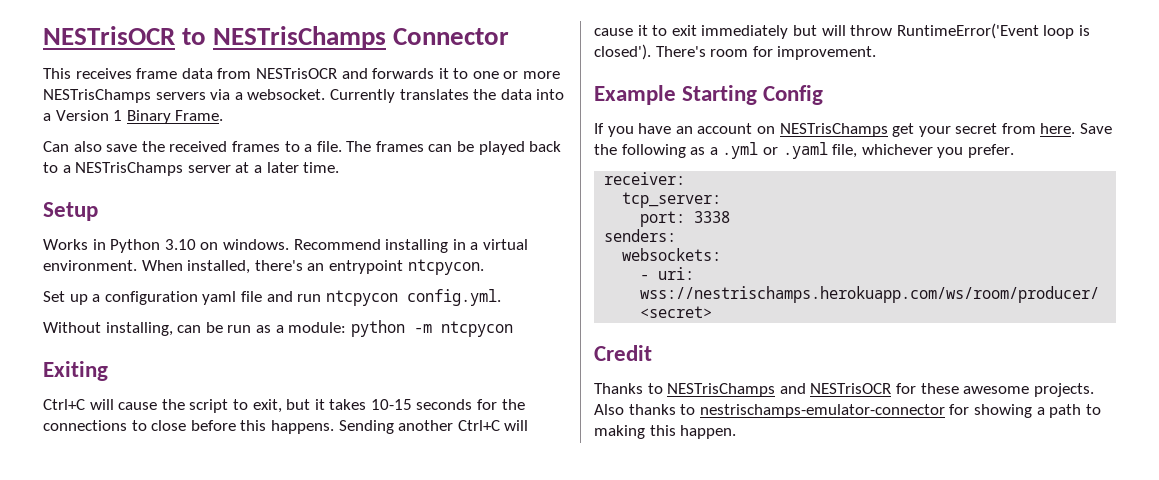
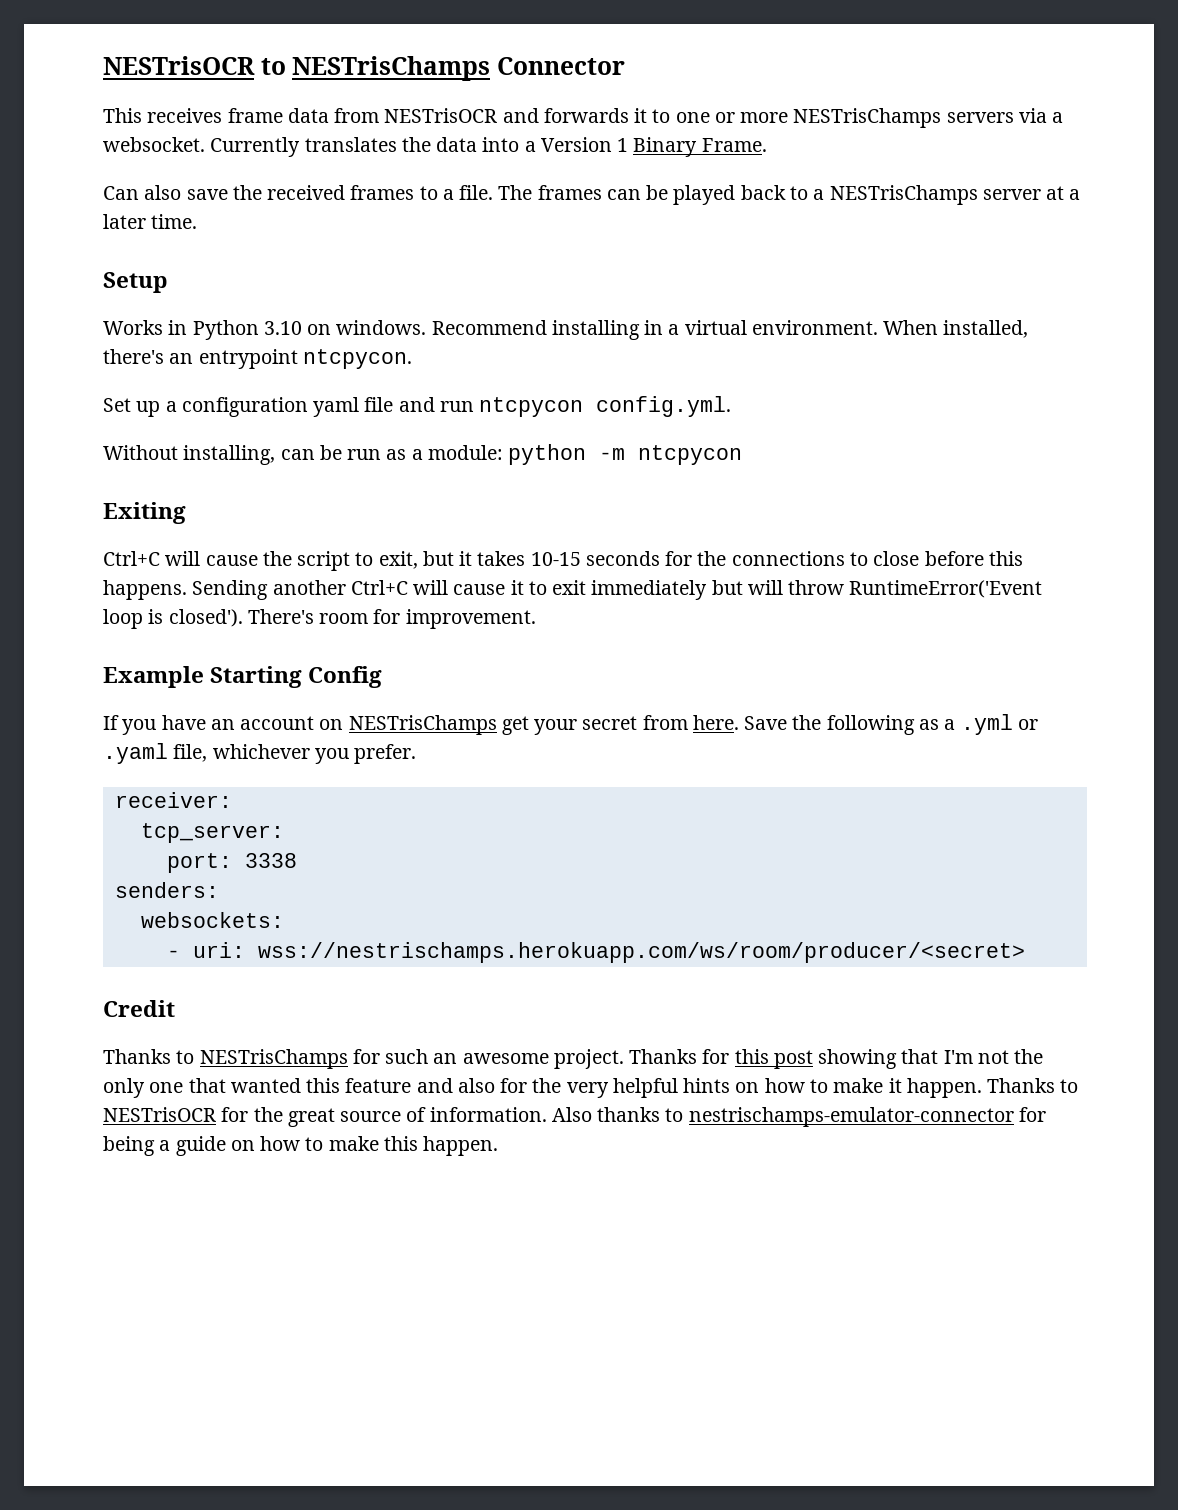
[779,383,1094,397] and NESTrisOCR for these awesome projects. -> [352,1049,1044,1069] [103,1078,1079,1098] [103,1107,547,1127] for such an awesome project. Thanks for this post showing that I'm not the only one that wanted this feature and also for the very helpful hints on how to make it happen. Thanks to NESTrisOCR for the great source of information.
[973,404,1101,418] [594,425,645,439] showing a path to making -> [103,1136,379,1156] being a guide on how to make

